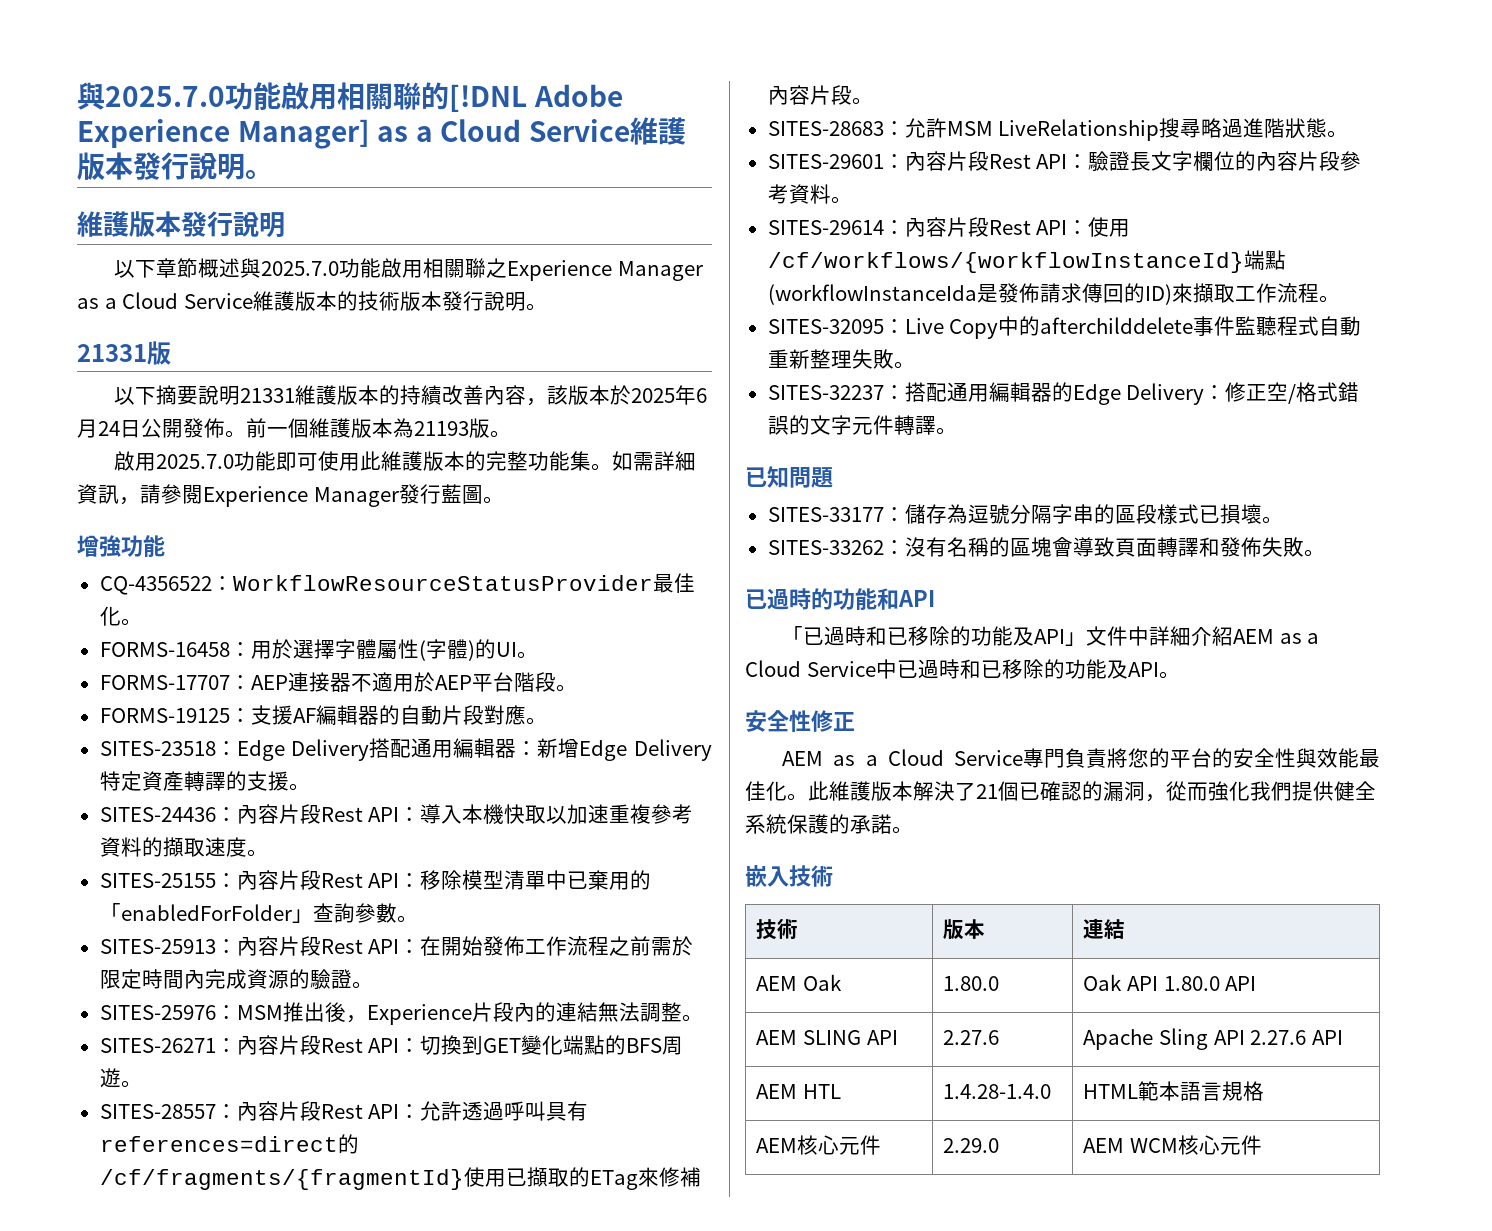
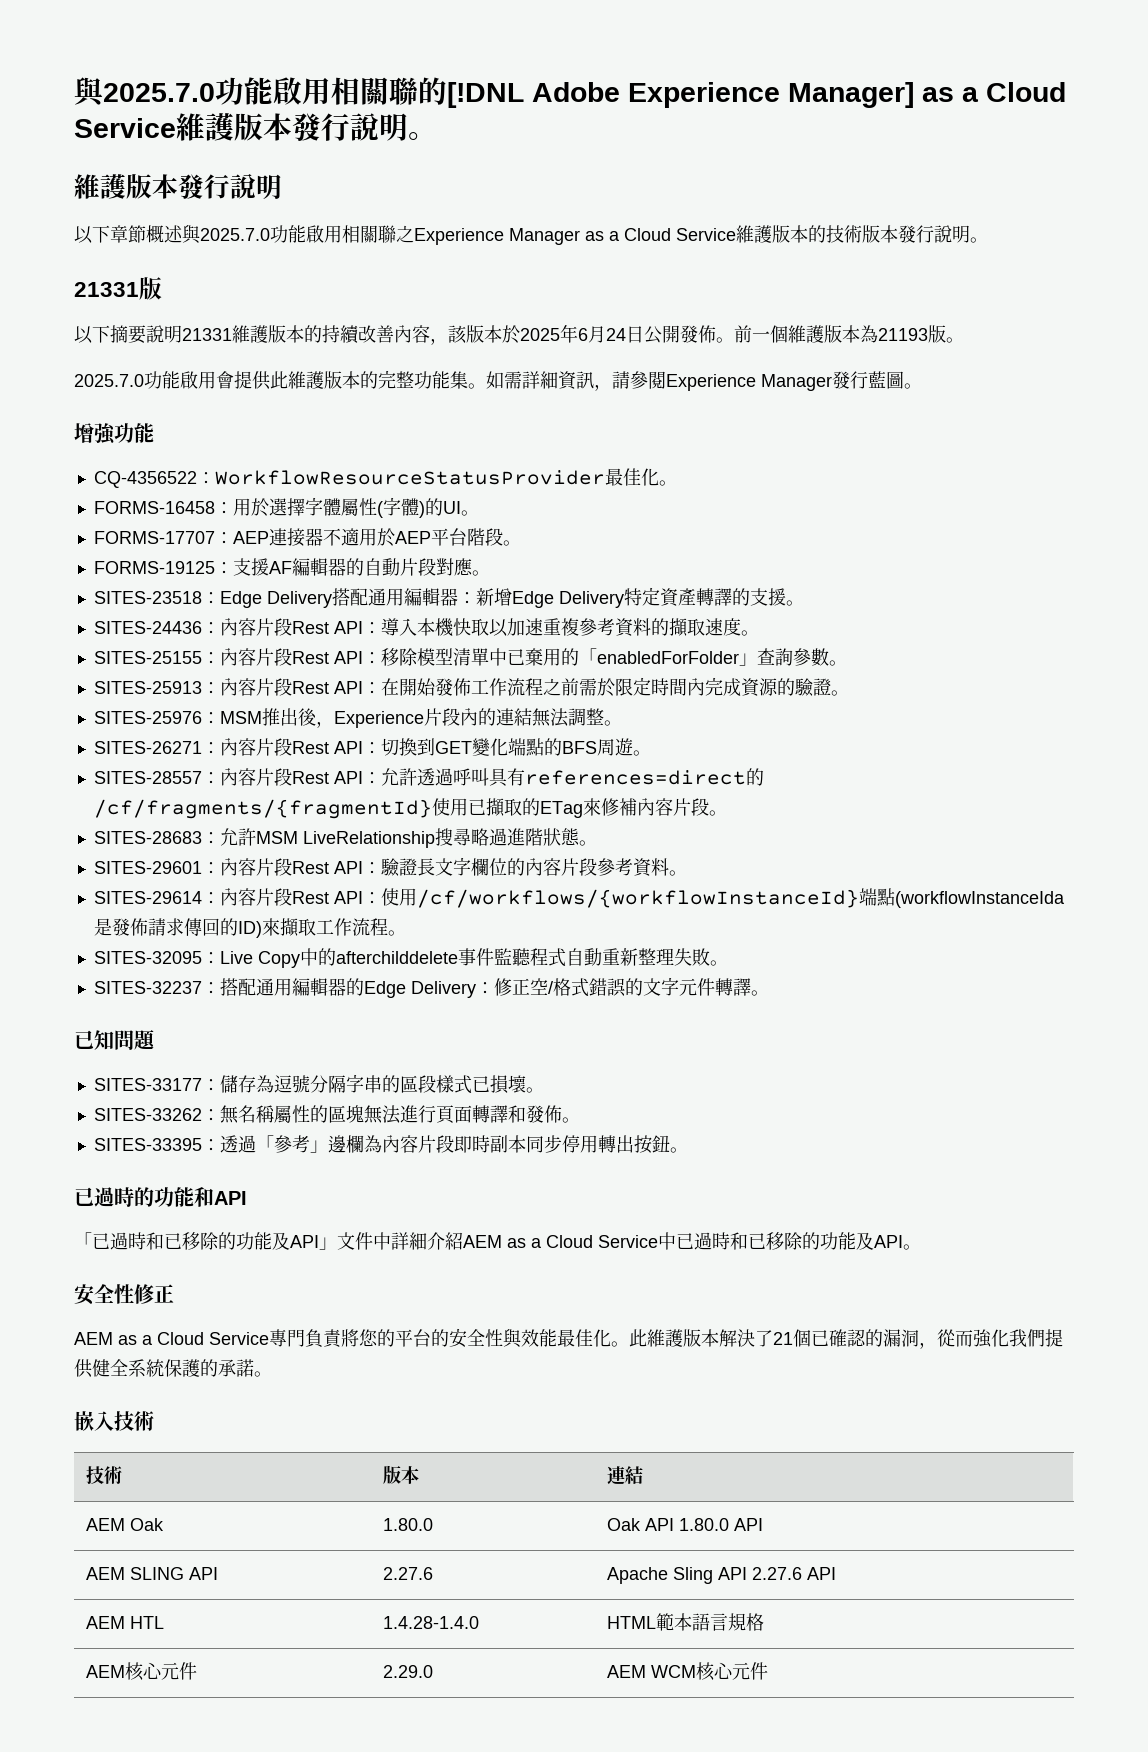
[114,451,361,471] 啟用2025.7.0功能即可使用 -> [74,371,271,390] 2025.7.0功能啟用會提供
[904,537,1304,557] 沒有名稱的區塊會導致頁面轉譯和發佈失敗 -> [219,1105,580,1124] [93,1135,670,1154] 無名稱屬性的區塊無法進行頁面轉譯和發佈。 // SITES-33395：透過「參考」邊欄為內容片段即時副本同步停用轉出按鈕

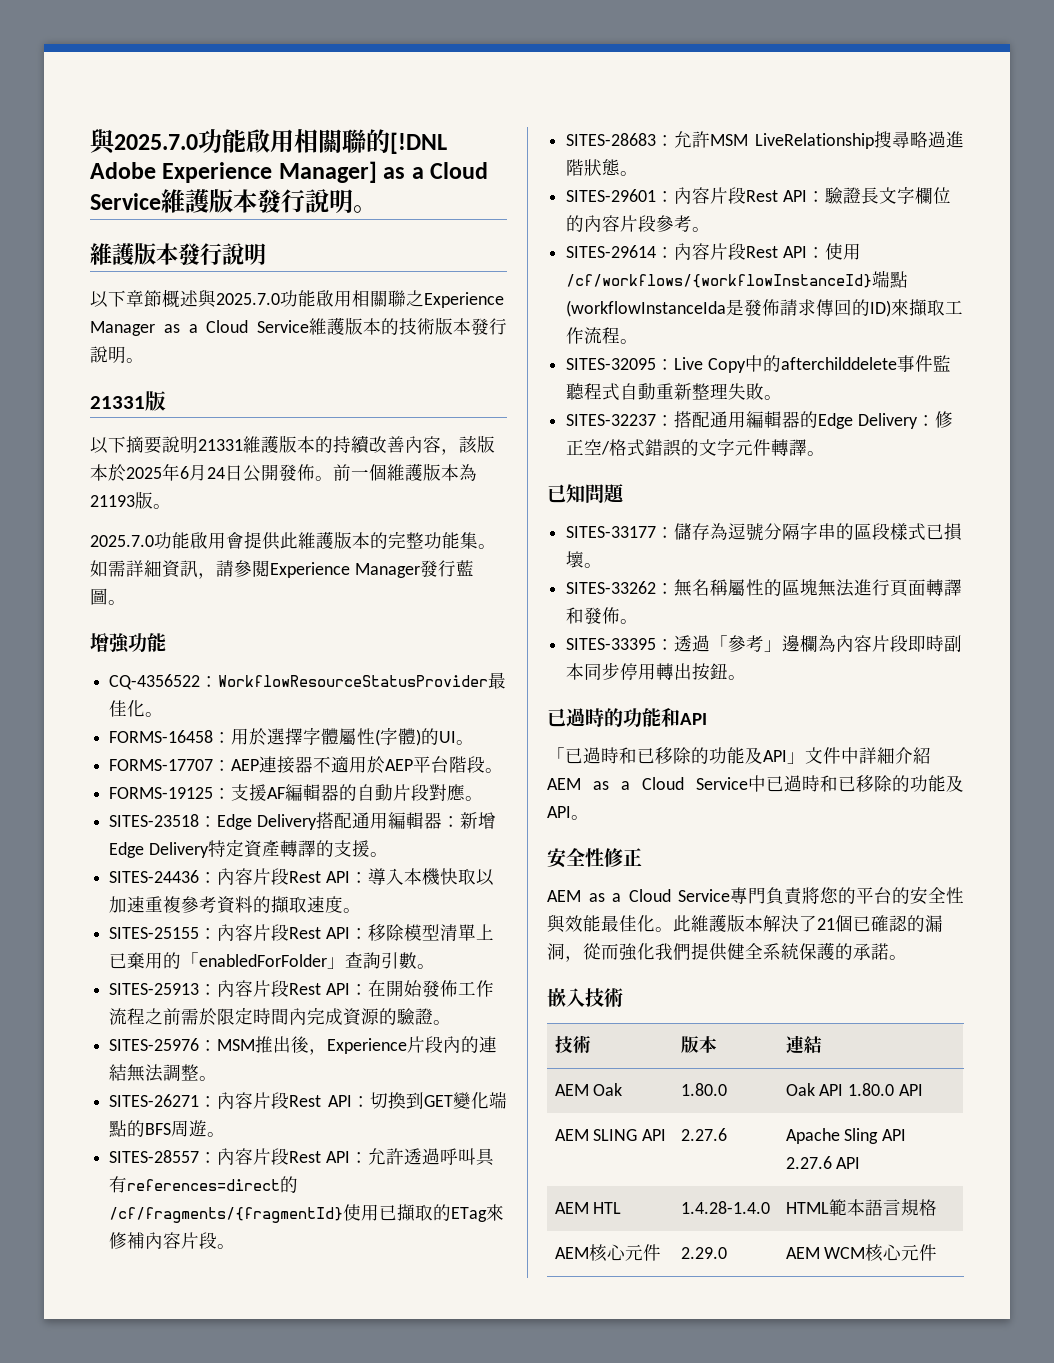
[488,648,507,666] 中 -> [475,924,494,940] 上
[792,648,811,666] 參 -> [381,952,400,969] 引
[632,858,669,877] 資料 -> (693, 223) none

